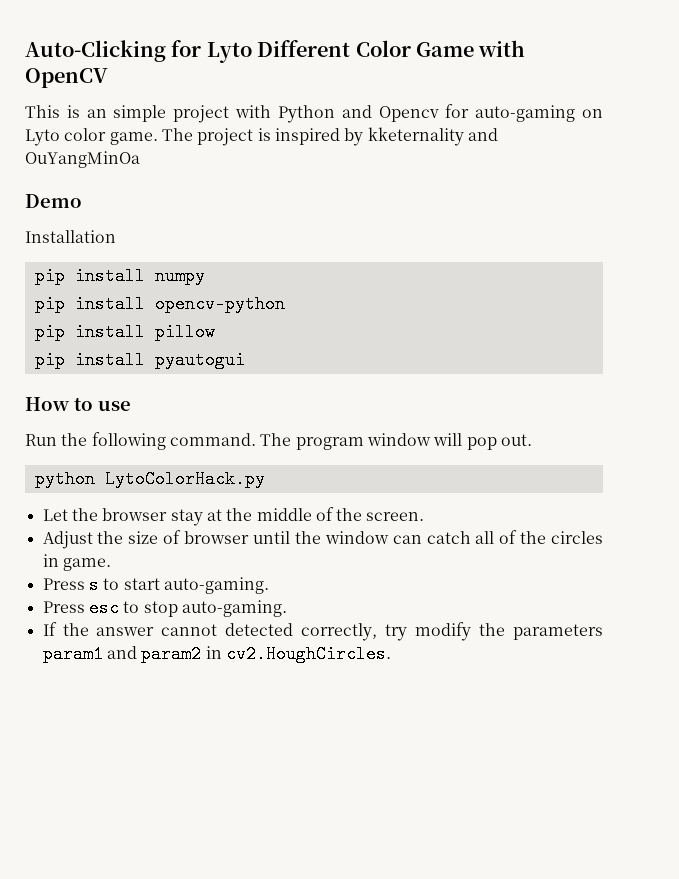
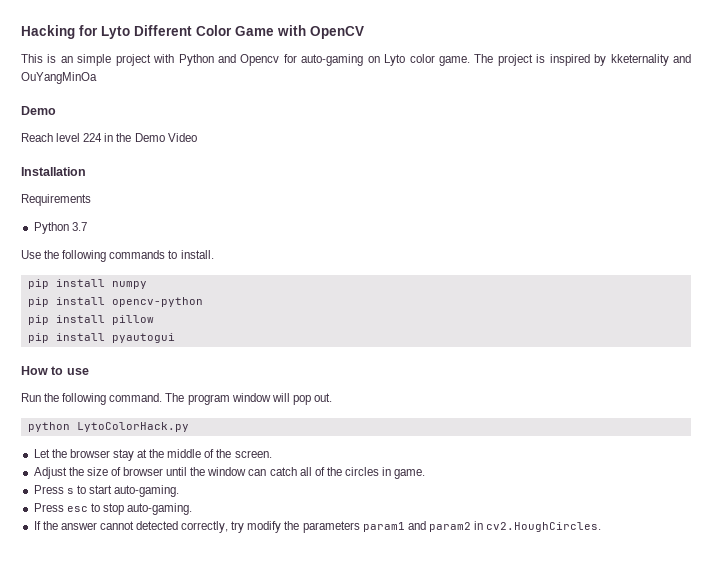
[25,40,166,62] Auto-Clicking -> [21,25,75,39] Hacking
[25,230,116,243] Installation -> [21,133,197,142] [21,167,86,176] [21,194,91,206] [33,222,87,234] [21,250,214,262] Reach level 224 in the Demo Video // Installation // Requirements // Python 3.7 // Use the following commands to install.

